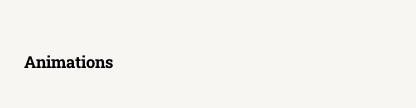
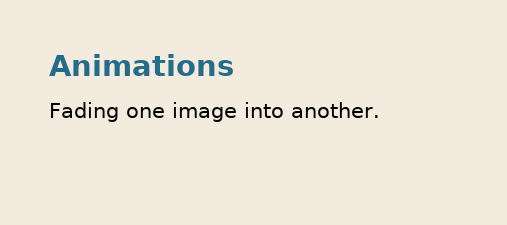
(113, 62) none -> [49,102,380,122] // Fading one image into another.

